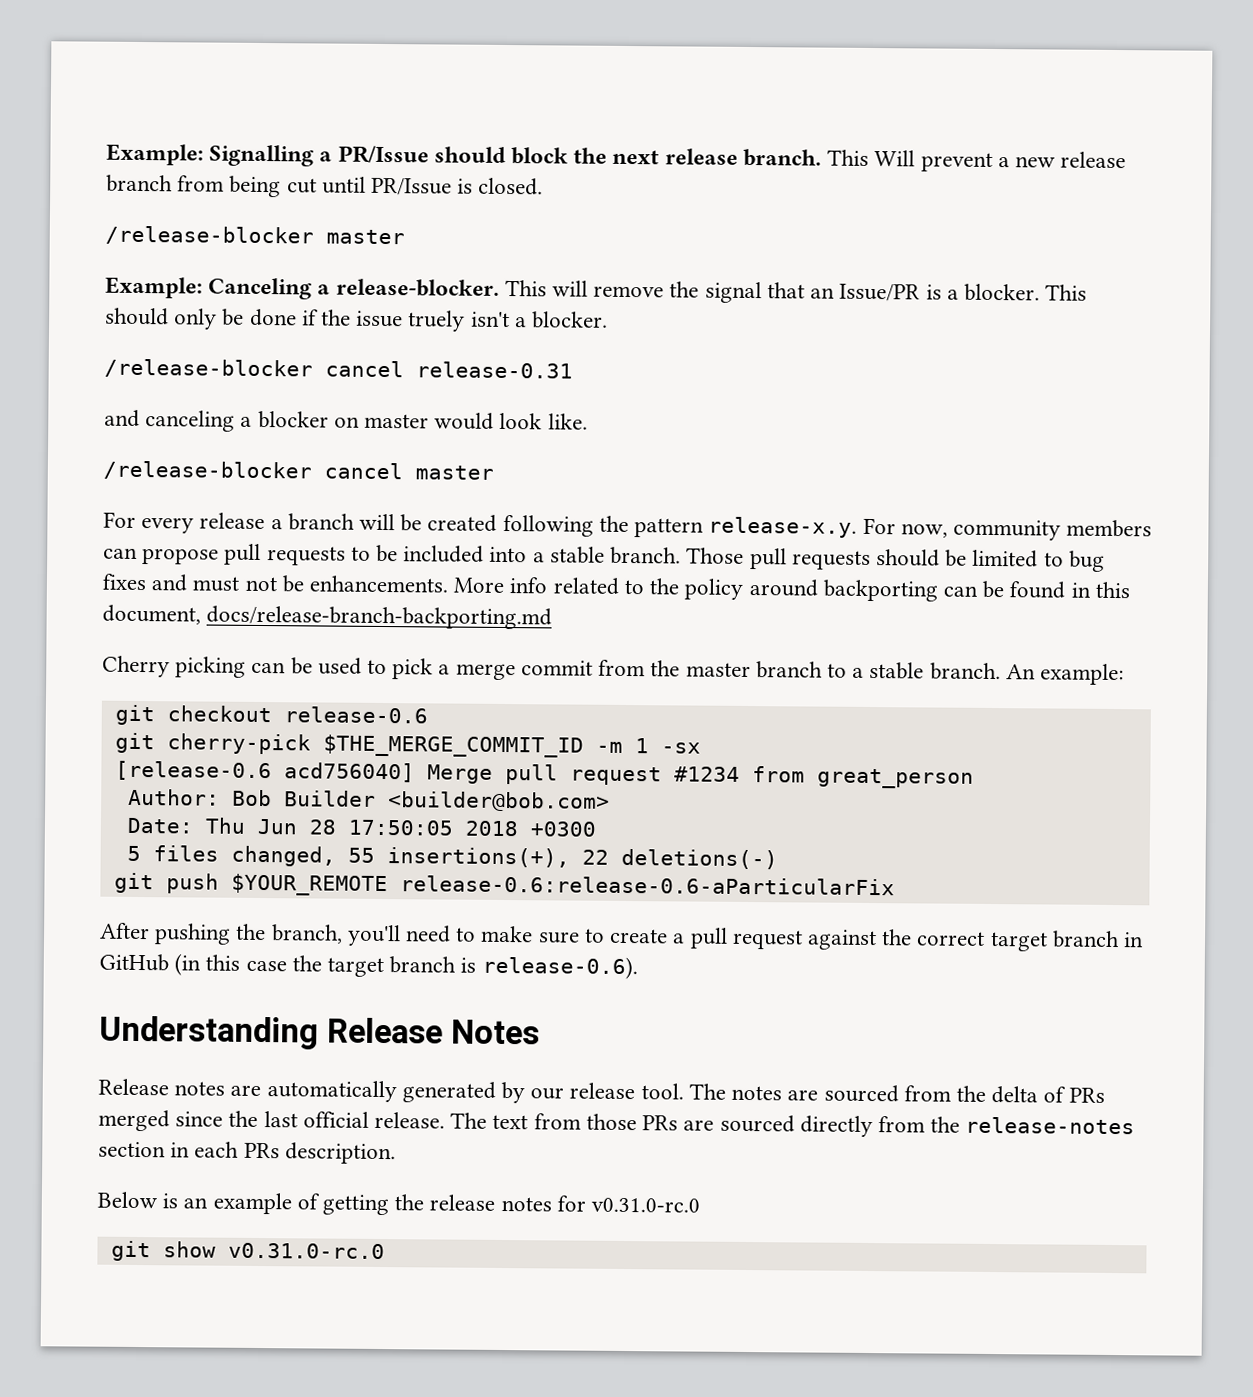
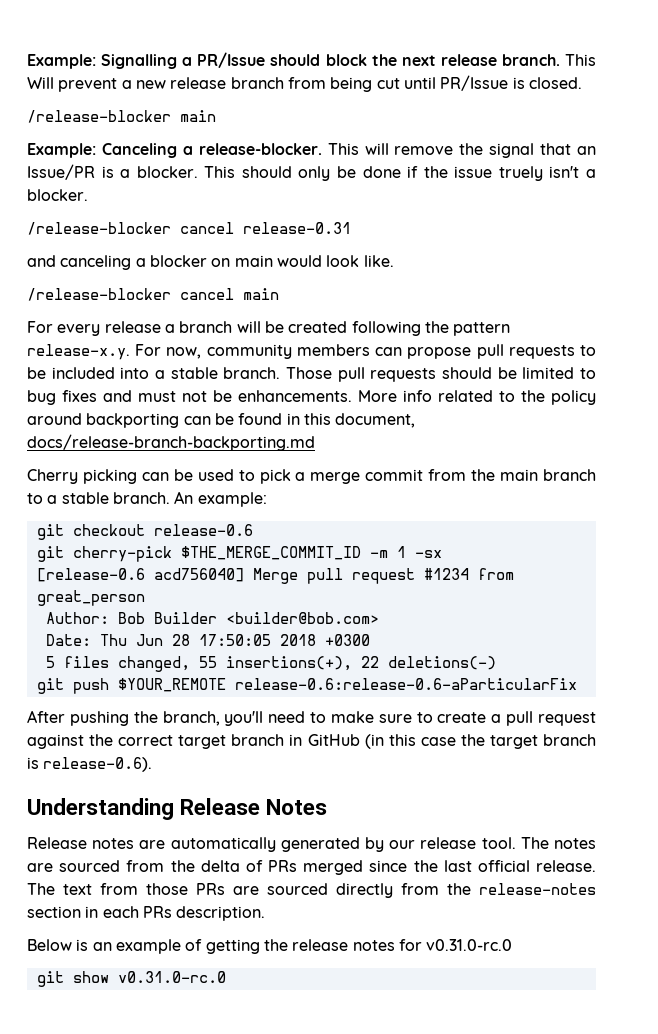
[326,229,405,245] master -> [180,110,216,122] main
[364,413,430,429] master -> [234,255,273,267] main
[415,465,494,480] master -> [243,288,279,300] main
[685,662,751,678] master -> [500,469,539,481] main

